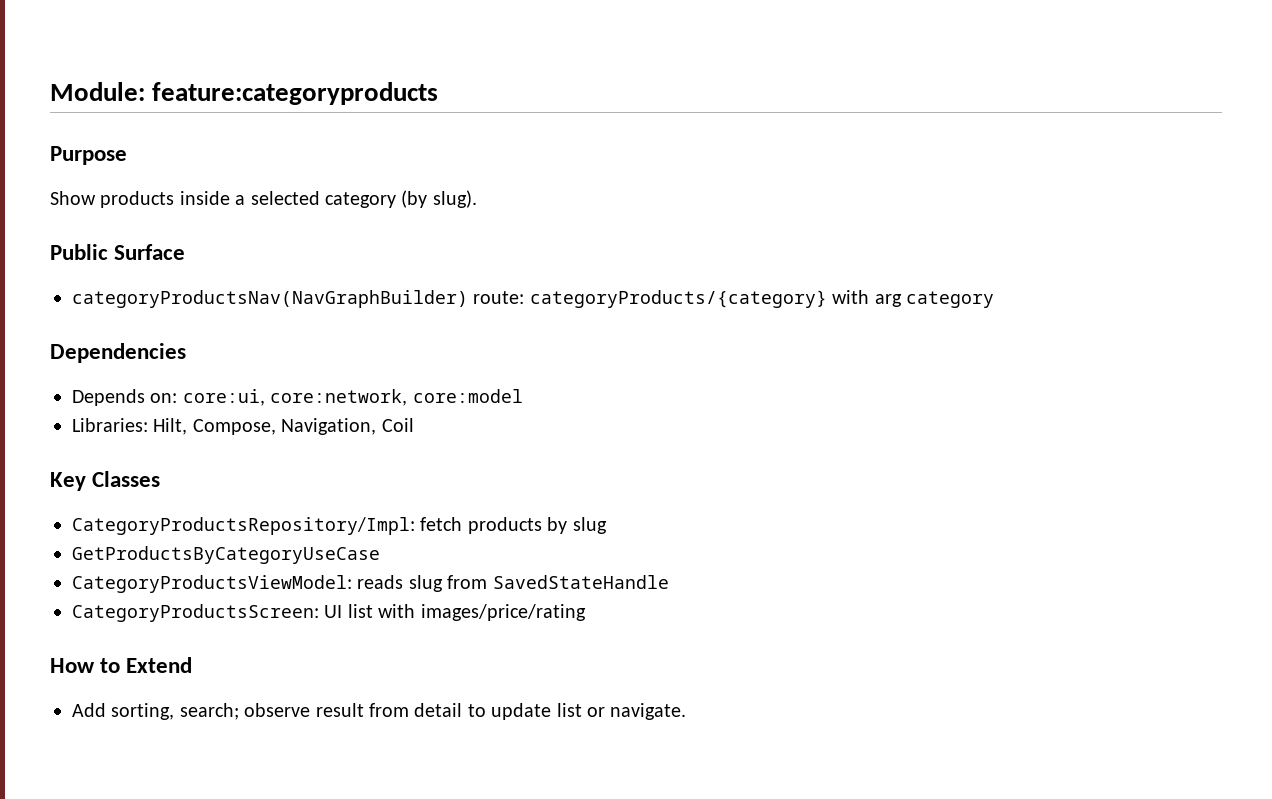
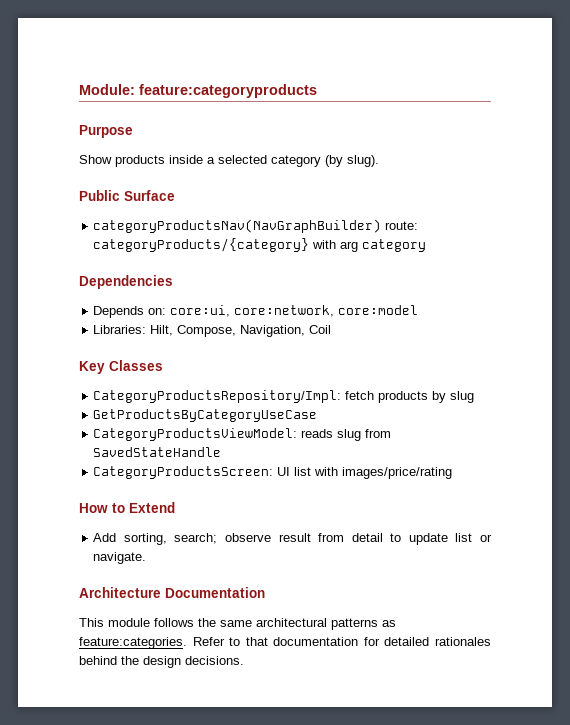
(687, 711) none -> [79,587,265,598] [79,618,396,630] [79,637,491,649] [79,656,244,668] // Architecture Documentation // This module follows the same architectural patterns as feature:categories. Refer to that documentation for detailed rationales behind the design decisions.

